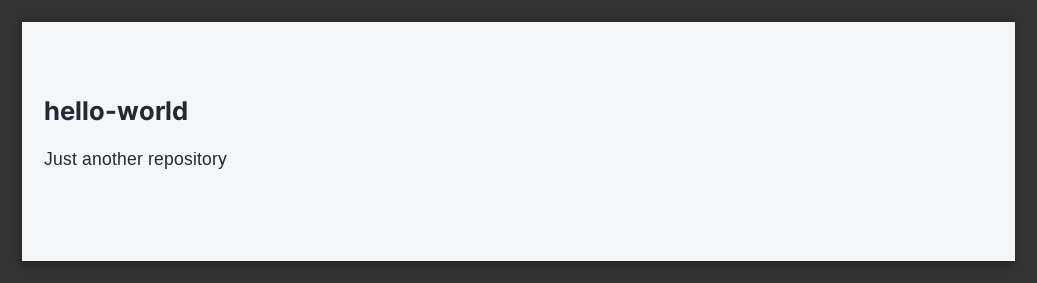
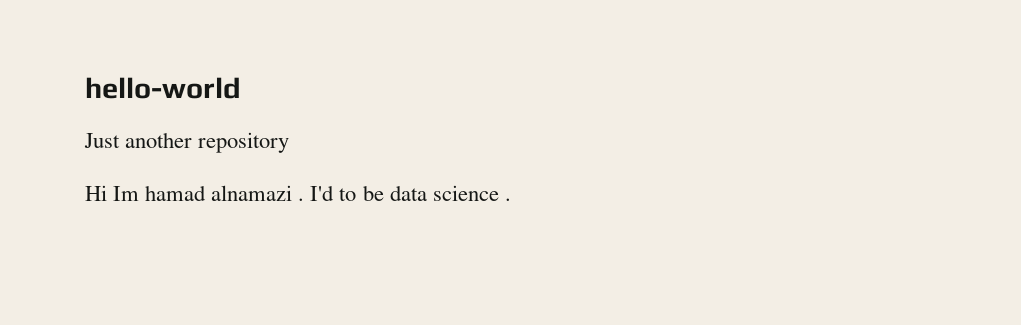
(227, 160) none -> [85,185,511,201] // Hi Im hamad alnamazi . I'd to be data science .

